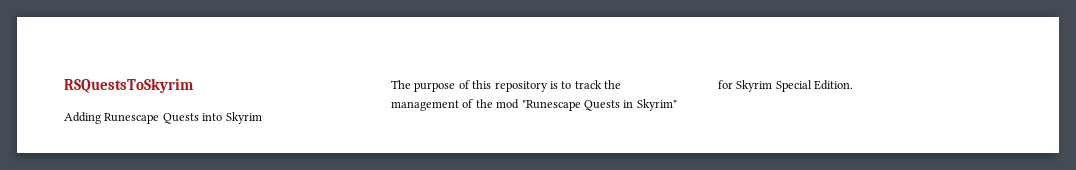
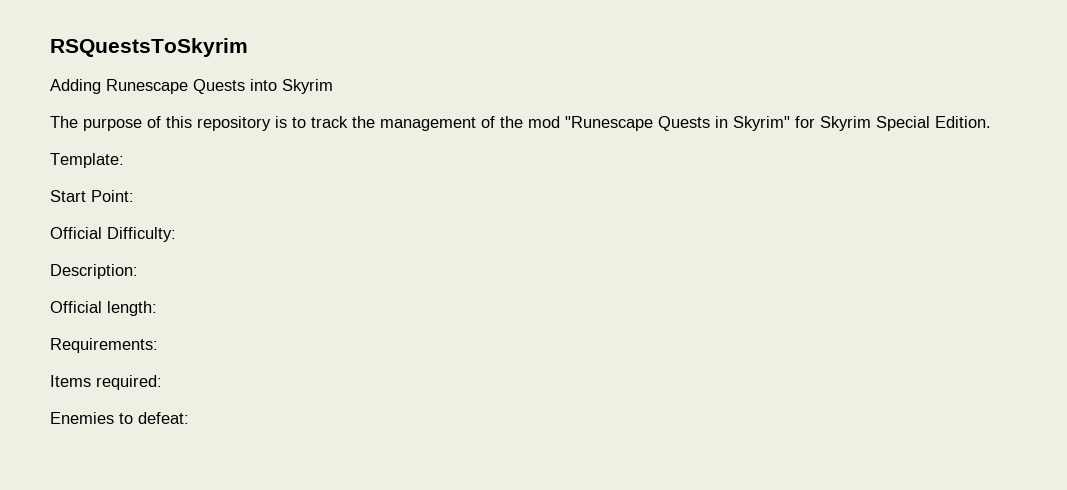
(854, 85) none -> [50,153,124,168] [50,190,134,202] [50,227,176,242] [50,264,138,279] [50,301,157,316] [50,338,158,353] [50,375,162,390] [50,412,189,424] // Template: // Start Point: // Official Difficulty: // Description: // Official length: // Requirements: // Items required: // Enemies to defeat:

